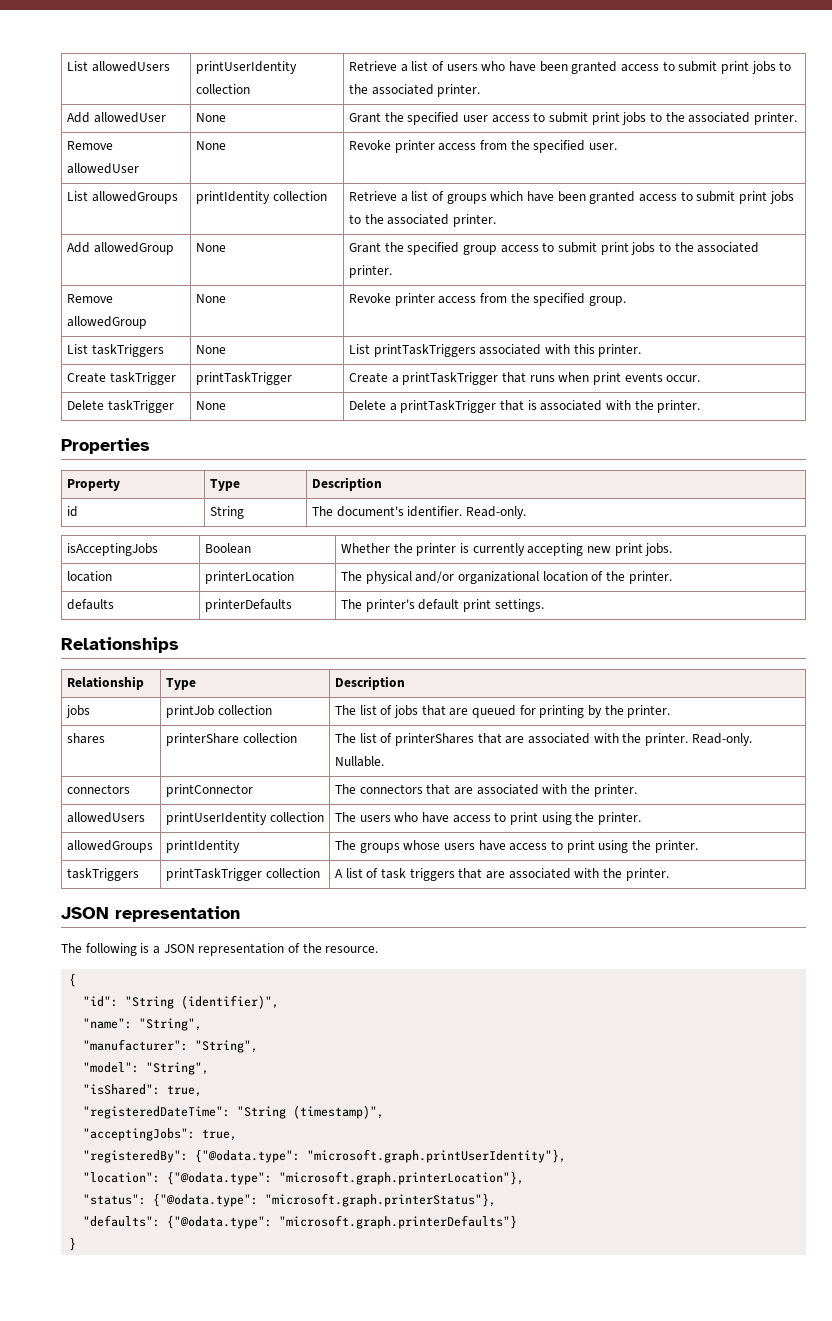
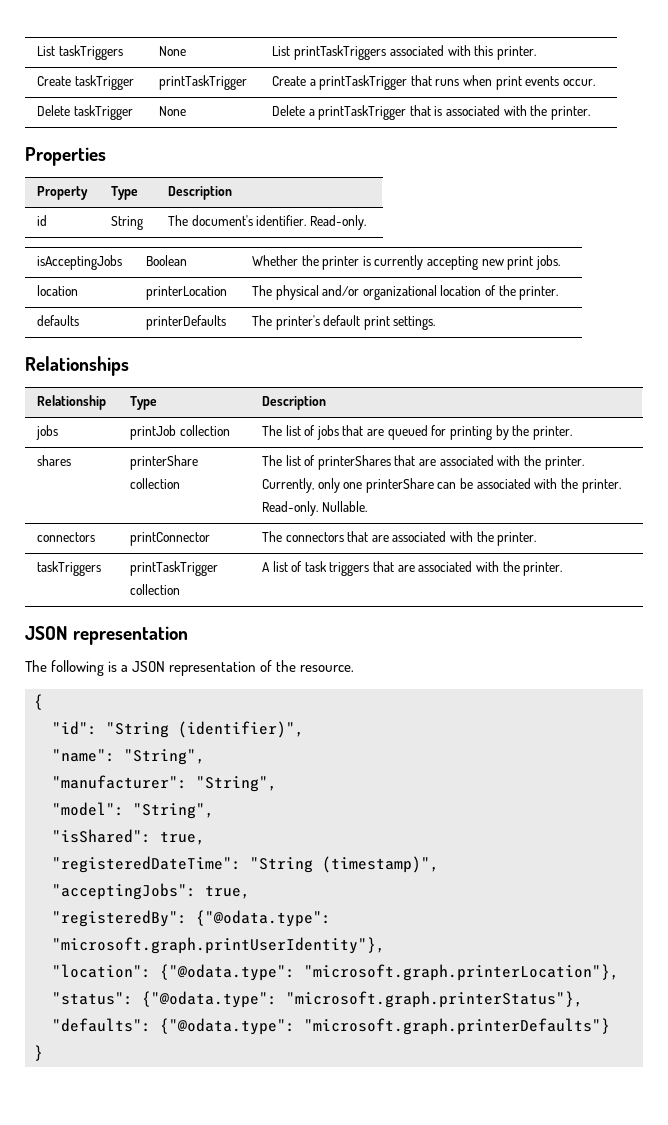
[67,61,170,72] [196,61,298,74] [196,84,251,94] [349,61,792,74] [349,84,481,97] [67,112,166,123] [196,113,227,122] [349,112,797,125] [67,141,114,150] [67,163,140,174] [196,141,227,150] [349,140,618,153] [67,191,178,204] [196,191,327,204] [349,191,794,204] [349,214,497,227] [67,242,174,255] [196,243,227,252] [349,242,760,255] [349,265,393,278] [67,294,114,303] [67,316,148,329] [196,294,227,303] [349,293,627,306] [67,344,89,354] List allowedUsers | printUserIdentity collection | Retrieve a list of users who have been granted access to submit print jobs to the associated printer. // Add allowedUser | None | Grant the specified user access to submit print jobs to the associated printer. // Remove allowedUser | None | Revoke printer access from the specified user. // List allowedGroups | printIdentity collection | Retrieve a list of groups which have been granted access to submit print jobs to the associated printer. // Add allowedGroup | None | Grant the specified group access to submit print jobs to the associated printer. // Remove allowedGroup | None | Revoke printer access from the specified group. // List -> [36,46,55,56] List
(688, 739) none -> [261,478,621,493] Currently, only one printerShare can be associated with the printer.
[67,812,146,823] [166,812,324,825] [335,812,641,825] [67,840,154,853] [166,840,241,853] [335,840,698,853] // allowedUsers | printUserIdentity collection | The users who have access to print using the printer. // allowedGroups | printIdentity | The groups whose users have access to print using the printer. -> (537, 539) none

